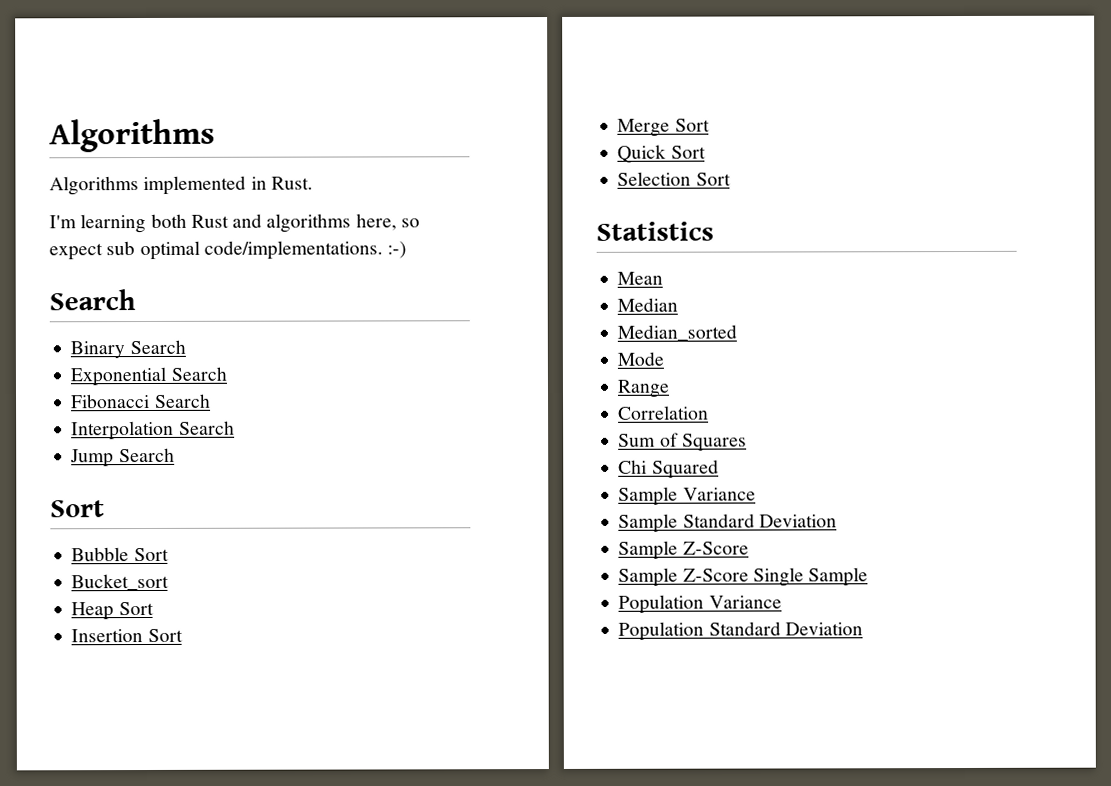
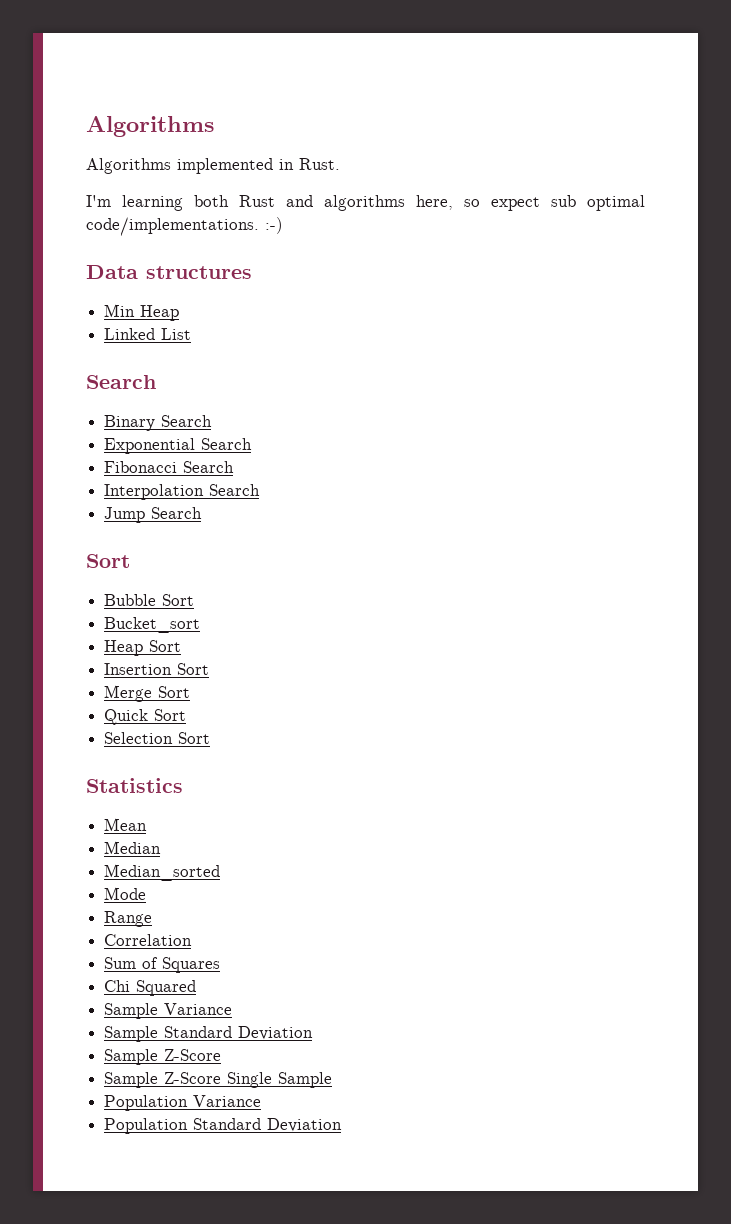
(408, 250) none -> [86,265,252,279] [104,304,180,321] [104,328,192,340] // Data structures // Min Heap // Linked List

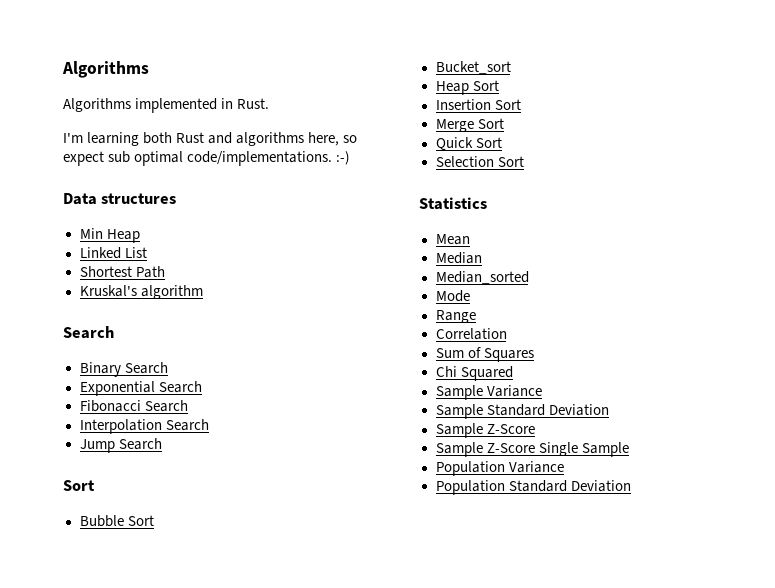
(192, 334) none -> [79,266,165,278] [79,285,203,299] // Shortest Path // Kruskal's algorithm

